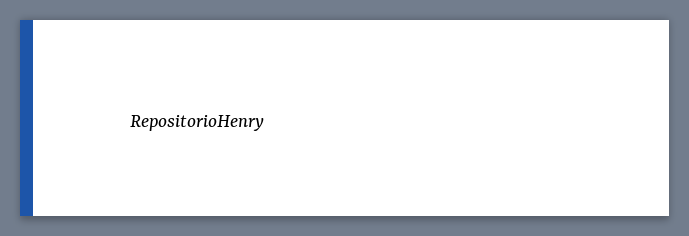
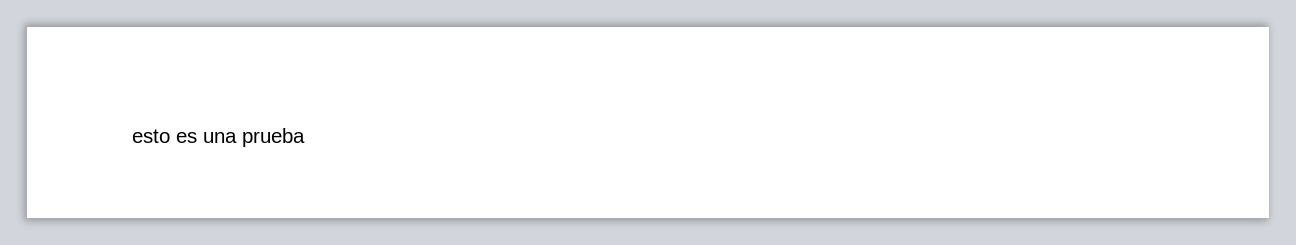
[130,115,264,131] RepositorioHenry -> [132,128,305,147] esto es una prueba

